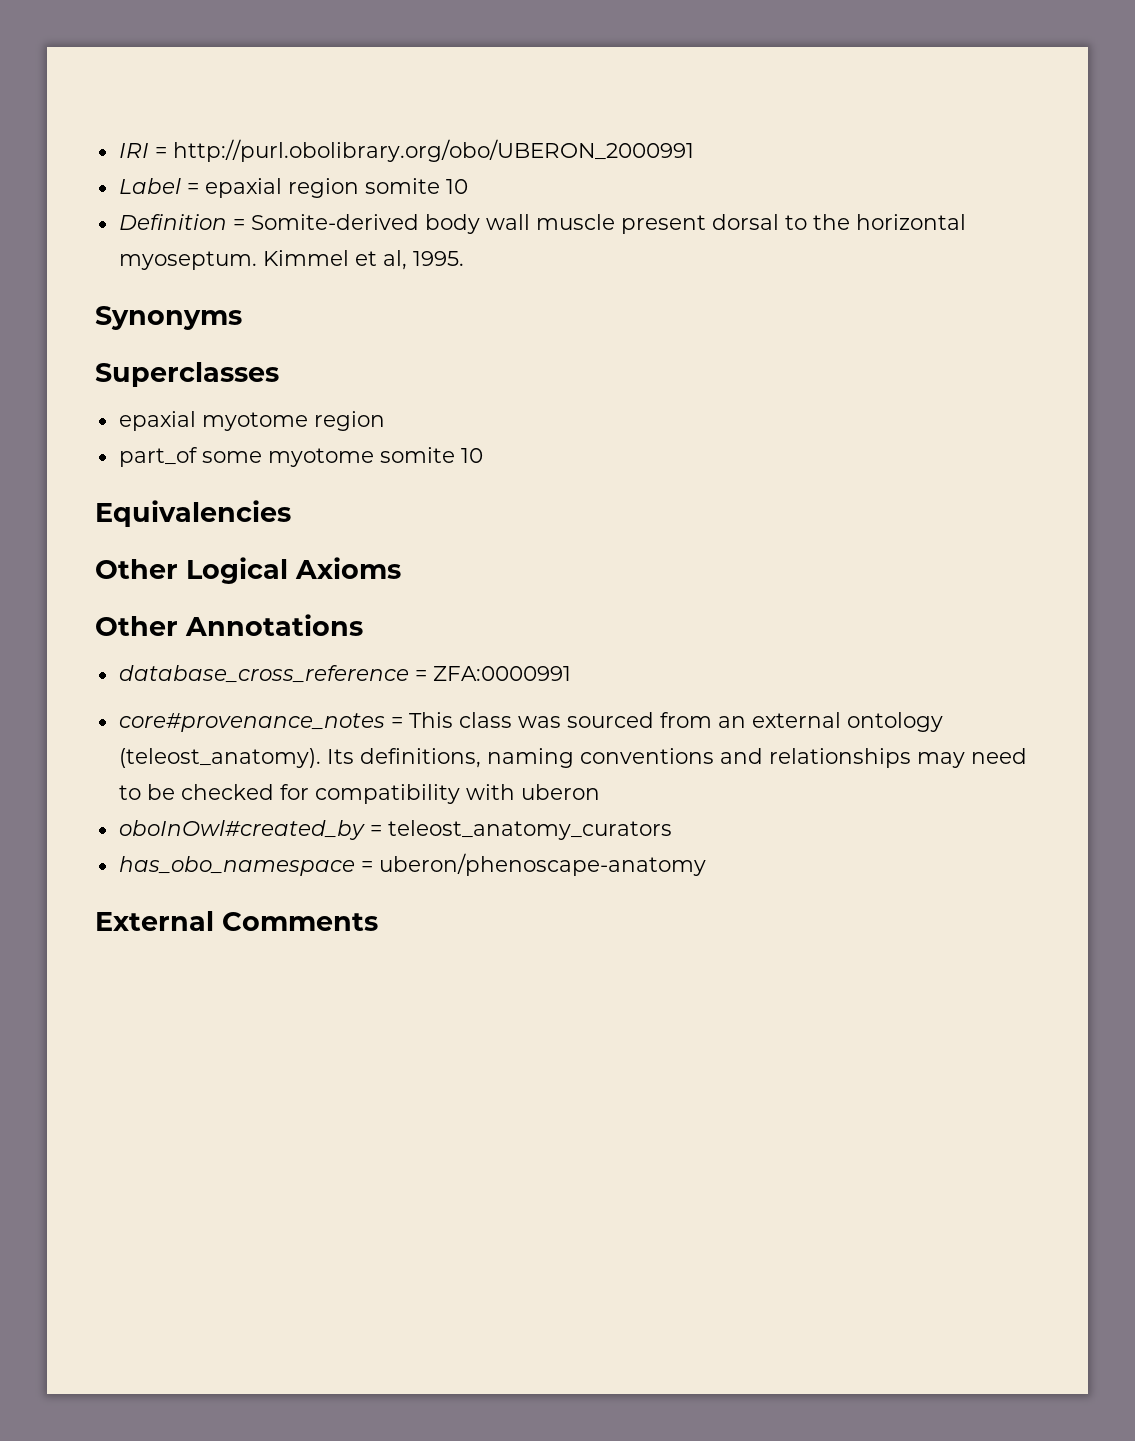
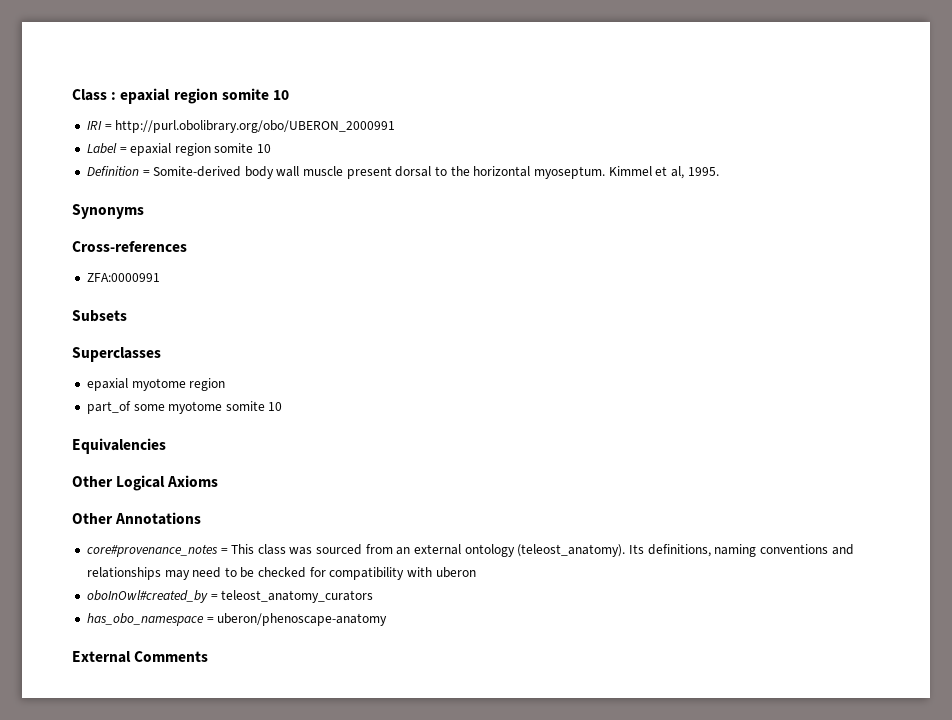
(118, 150) none -> [72,88,289,104] Class : epaxial region somite 10 //
(242, 318) none -> [72,241,187,252] [86,273,160,282] [72,310,127,322] // Cross-references // ZFA:0000991 // Subsets
[118,665,571,683] // database_cross_reference = ZFA:0000991 -> (202, 518) none

